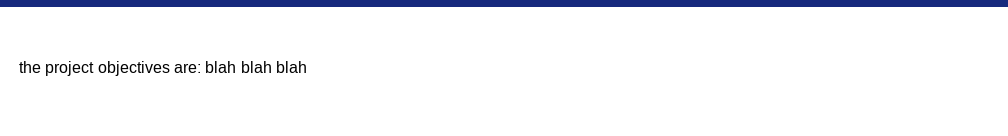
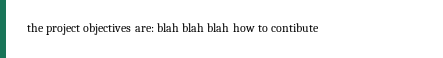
(307, 67) none -> [232,23,320,32] how to contibute

